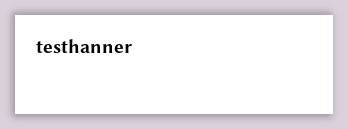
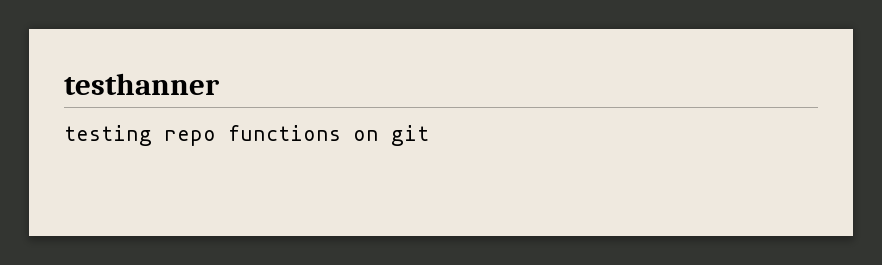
(132, 46) none -> [64,125,429,146] // testing repo functions on git

